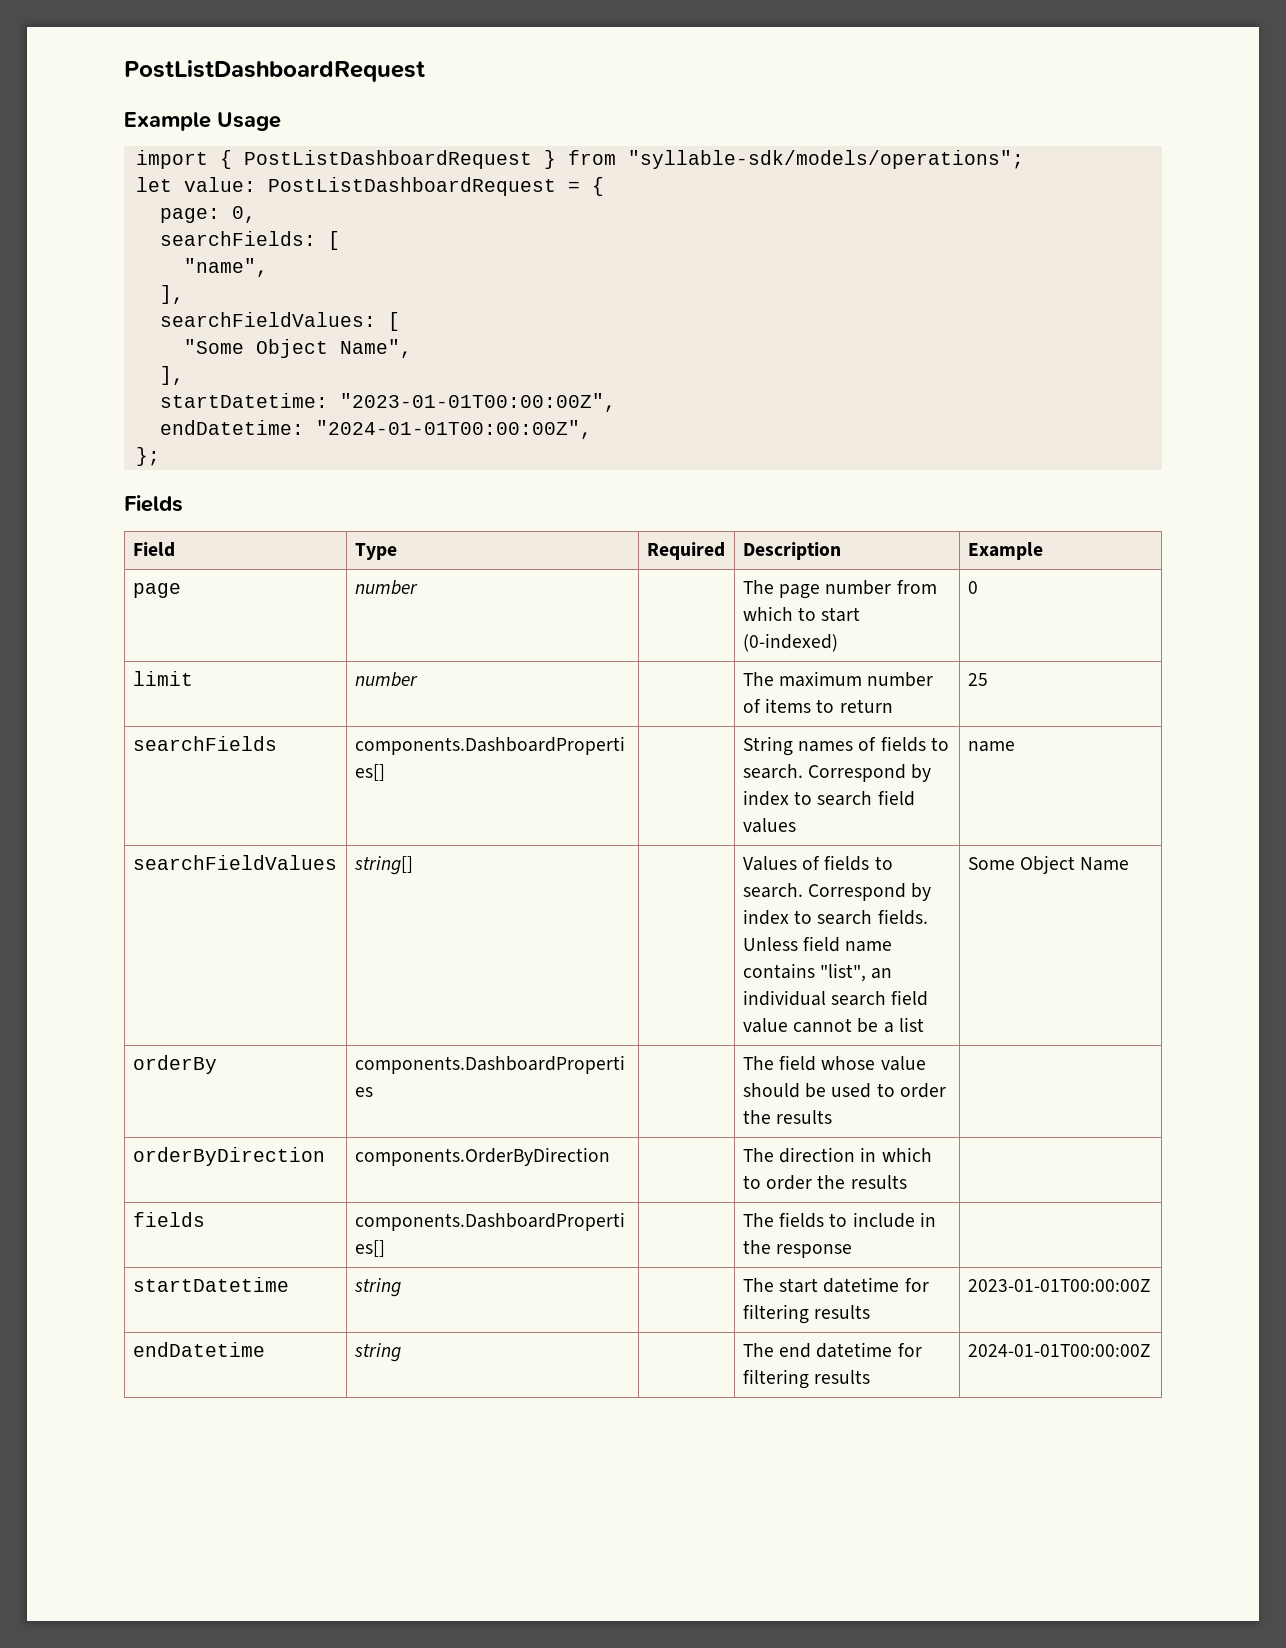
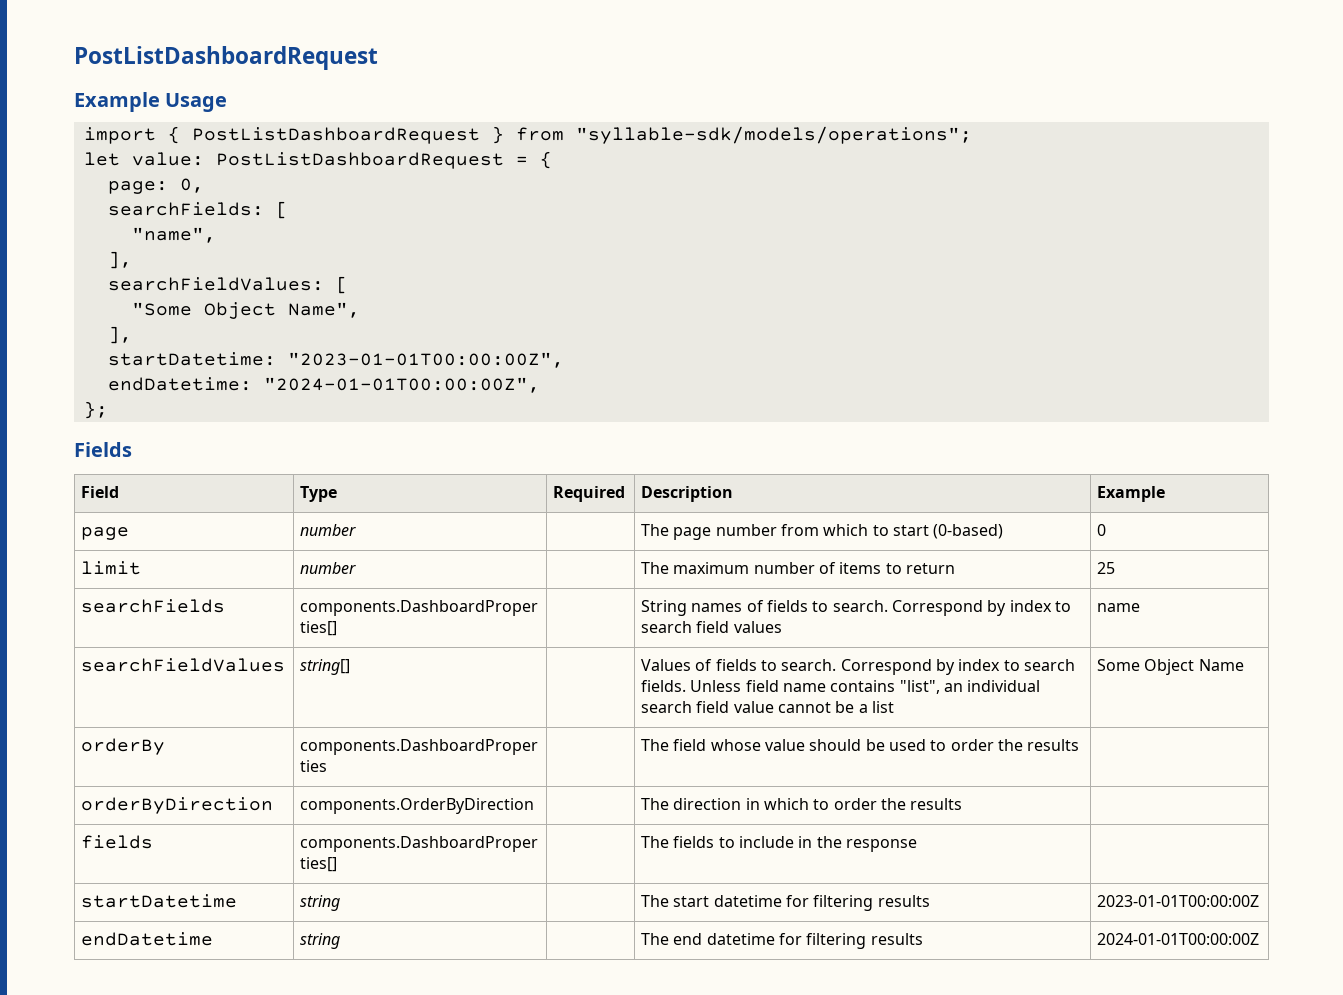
[742,633,838,652] (0-indexed) -> [933,524,1004,539] (0-based)

